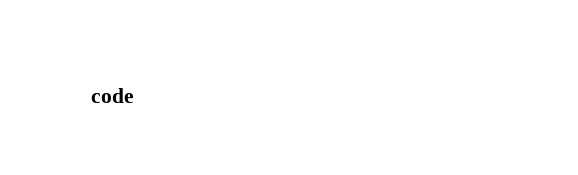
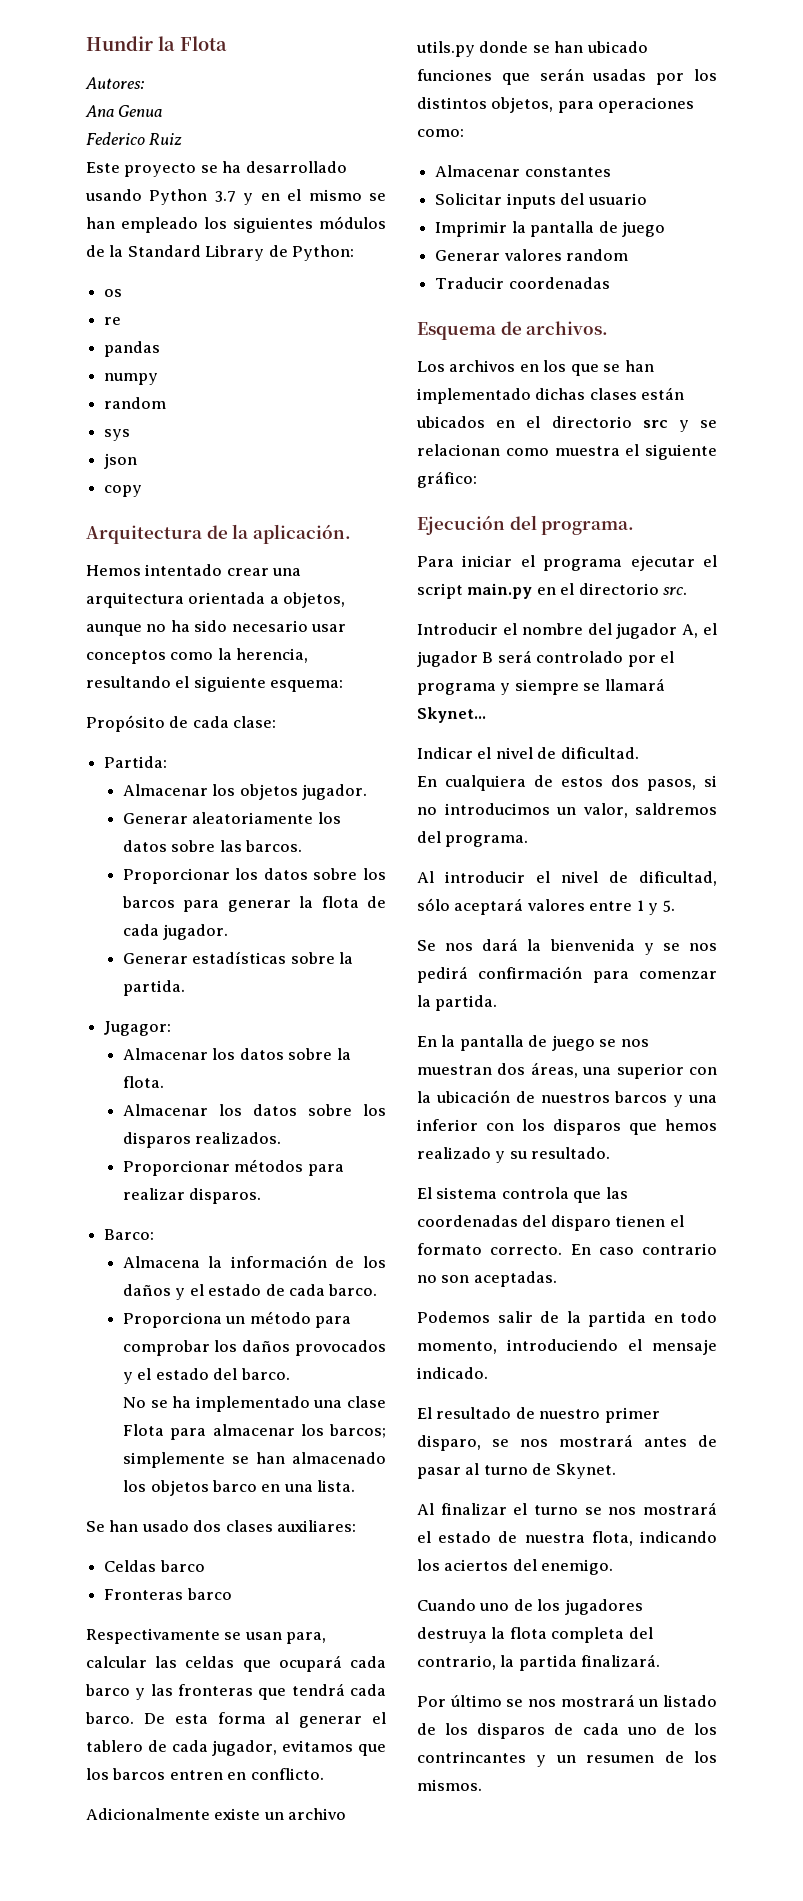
[91,88,134,103] code -> [86,36,227,51] [85,77,144,89] [85,105,163,117] [86,132,183,145] [86,161,347,177] [85,189,386,205] [86,216,386,233] [86,245,355,261] [104,289,123,297] [104,317,122,325] [104,341,161,357] [104,373,159,385] [104,397,167,409] [104,429,131,441] [104,453,138,469] [104,485,143,497] [86,524,351,544] [86,564,302,576] [86,592,346,608] [86,620,347,636] [86,648,309,664] [86,676,344,692] [86,715,277,732] [104,756,168,768] [122,784,368,800] [122,812,341,824] [122,840,303,852] [122,868,386,884] [121,896,387,912] [122,924,229,940] [122,951,354,964] [122,980,185,996] [104,1021,172,1036] [122,1048,351,1060] [122,1076,164,1088] [122,1104,386,1116] [122,1132,282,1148] [122,1159,344,1176] [122,1188,262,1204] [104,1229,155,1240] [122,1255,386,1268] [122,1284,378,1300] [122,1311,352,1328] [122,1340,386,1356] [122,1368,290,1384] [123,1396,386,1412] [123,1424,386,1440] [123,1452,386,1468] [123,1480,356,1496] [86,1520,357,1532] [104,1560,205,1572] [104,1588,232,1600] [86,1628,327,1644] [86,1655,387,1672] [85,1683,386,1700] [85,1712,386,1728] [86,1740,387,1756] [86,1768,324,1780] [86,1808,347,1820] [416,41,648,57] [417,68,717,85] [417,97,695,113] [417,129,464,137] [435,165,611,177] [435,193,647,209] [435,221,665,237] [435,249,629,261] [435,277,610,289] [417,321,609,340] [417,360,654,376] [417,387,685,404] [416,416,717,432] [417,444,717,460] [417,471,477,488] [417,515,635,535] [417,555,717,571] [417,583,688,599] [417,623,717,639] [417,650,675,667] [417,678,665,695] [417,707,486,723] [417,747,639,759] [417,775,717,791] [417,803,717,818] [417,831,529,847] [417,871,717,886] [417,898,675,915] [417,938,717,955] [417,966,717,983] [417,995,498,1011] [417,1035,649,1051] [417,1062,717,1079] [417,1090,717,1107] [417,1119,717,1135] [417,1147,611,1163] [417,1187,628,1203] [417,1215,684,1231] [417,1243,717,1255] [417,1271,557,1287] [417,1311,717,1327] [417,1339,717,1355] [417,1367,488,1379] [417,1407,660,1423] [417,1434,717,1451] [417,1463,616,1479] [417,1502,717,1515] [417,1531,717,1546] [417,1559,614,1575] [417,1599,643,1615] [417,1627,653,1643] [417,1654,661,1671] [417,1694,717,1707] [417,1723,717,1739] [417,1751,717,1767] [417,1779,482,1791] Hundir la Flota // Autores: // Ana Genua // Federico Ruiz // Este proyecto se ha desarrollado usando Python 3.7 y en el mismo se han empleado los siguientes módulos de la Standard Library de Python: // os // re // pandas // numpy // random // sys // json // copy // Arquitectura de la aplicación. // Hemos intentado crear una arquitectura orientada a objetos, aunque no ha sido necesario usar conceptos como la herencia, resultando el siguiente esquema: // Propósito de cada clase: // Partida: // Almacenar los objetos jugador. // Generar aleatoriamente los datos sobre las barcos. // Proporcionar los datos sobre los barcos para generar la flota de cada jugador. // Generar estadísticas sobre la partida. // Jugagor: // Almacenar los datos sobre la flota. // Almacenar los datos sobre los disparos realizados. // Proporcionar métodos para realizar disparos. // Barco: // Almacena la información de los daños y el estado de cada barco. // Proporciona un método para comprobar los daños provocados y el estado del barco. // No se ha implementado una clase Flota para almacenar los barcos; simplemente se han almacenado los objetos barco en una lista. // Se han usado dos clases auxiliares: // Celdas barco // Fronteras barco // Respectivamente se usan para, calcular las celdas que ocupará cada barco y las fronteras que tendrá cada barco. De esta forma al generar el tablero de cada jugador, evitamos que los barcos entren en conflicto. // Adicionalmente existe un archivo utils.py donde se han ubicado funciones que serán usadas por los distintos objetos, para operaciones como: // Almacenar constantes // Solicitar inputs del usuario // Imprimir la pantalla de juego // Generar valores random // Traducir coordenadas // Esquema de archivos. // Los archivos en los que se han implementado dichas clases están ubicados en el directorio src y se relacionan como muestra el siguiente gráfico: // Ejecución del programa. // Para iniciar el programa ejecutar el script main.py en el directorio src. // Introducir el nombre del jugador A, el jugador B será controlado por el programa y siempre se llamará Skynet... // Indicar el nivel de dificultad. // En cualquiera de estos dos pasos, si no introducimos un valor, saldremos del programa. // Al introducir el nivel de dificultad, sólo aceptará valores entre 1 y 5. // Se nos dará la bienvenida y se nos pedirá confirmación para comenzar la partida. // En la pantalla de juego se nos muestran dos áreas, una superior con la ubicación de nuestros barcos y una inferior con los disparos que hemos realizado y su resultado. // El sistema controla que las coordenadas del disparo tienen el formato correcto. En caso contrario no son aceptadas. // Podemos salir de la partida en todo momento, introduciendo el mensaje indicado. // El resultado de nuestro primer disparo, se nos mostrará antes de pasar al turno de Skynet. // Al finalizar el turno se nos mostrará el estado de nuestra flota, indicando los aciertos del enemigo. // Cuando uno de los jugadores destruya la flota completa del contrario, la partida finalizará. // Por último se nos mostrará un listado de los disparos de cada uno de los contrincantes y un resumen de los mismos.

